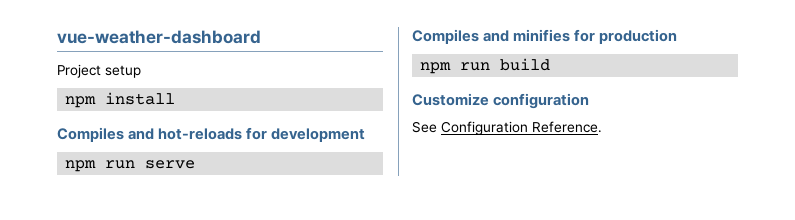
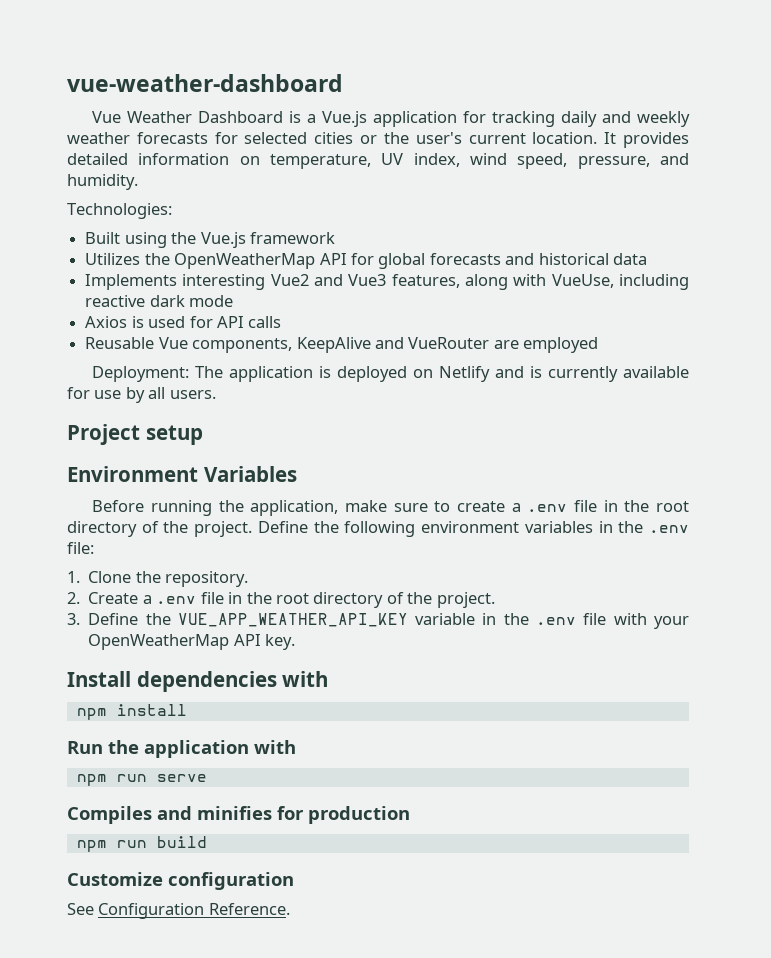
[57,64,141,78] [65,92,176,108] [57,127,366,142] Project setup // npm install // Compiles and hot-reloads for development -> [92,111,690,127] [67,132,689,148] [67,153,689,169] [67,174,138,190] [67,203,172,219] [85,232,335,248] [85,253,648,269] [85,274,690,290] [85,295,234,307] [85,316,282,328] [85,337,599,353] [92,366,689,382] [67,387,216,403] [67,424,203,445] [67,466,297,482] [92,500,689,516] [67,521,690,537] [67,542,94,554] [67,571,249,587] [67,592,495,608] [67,613,689,629] [88,634,296,650] [67,671,329,692] [76,704,187,720] [67,740,296,758] Vue Weather Dashboard is a Vue.js application for tracking daily and weekly weather forecasts for selected cities or the user's current location. It provides detailed information on temperature, UV index, wind speed, pressure, and humidity. // Technologies: // Built using the Vue.js framework // Utilizes the OpenWeatherMap API for global forecasts and historical data // Implements interesting Vue2 and Vue3 features, along with VueUse, including reactive dark mode // Axios is used for API calls // Reusable Vue components, KeepAlive and VueRouter are employed // Deployment: The application is deployed on Netlify and is currently available for use by all users. // Project setup // Environment Variables // Before running the application, make sure to create a .env file in the root directory of the project. Define the following environment variables in the .env file: // 1. Clone the repository. // 2. Create a .env file in the root directory of the project. // 3. Define the VUE_APP_WEATHER_API_KEY variable in the .env file with your OpenWeatherMap API key. // Install dependencies with // npm install // Run the application with

